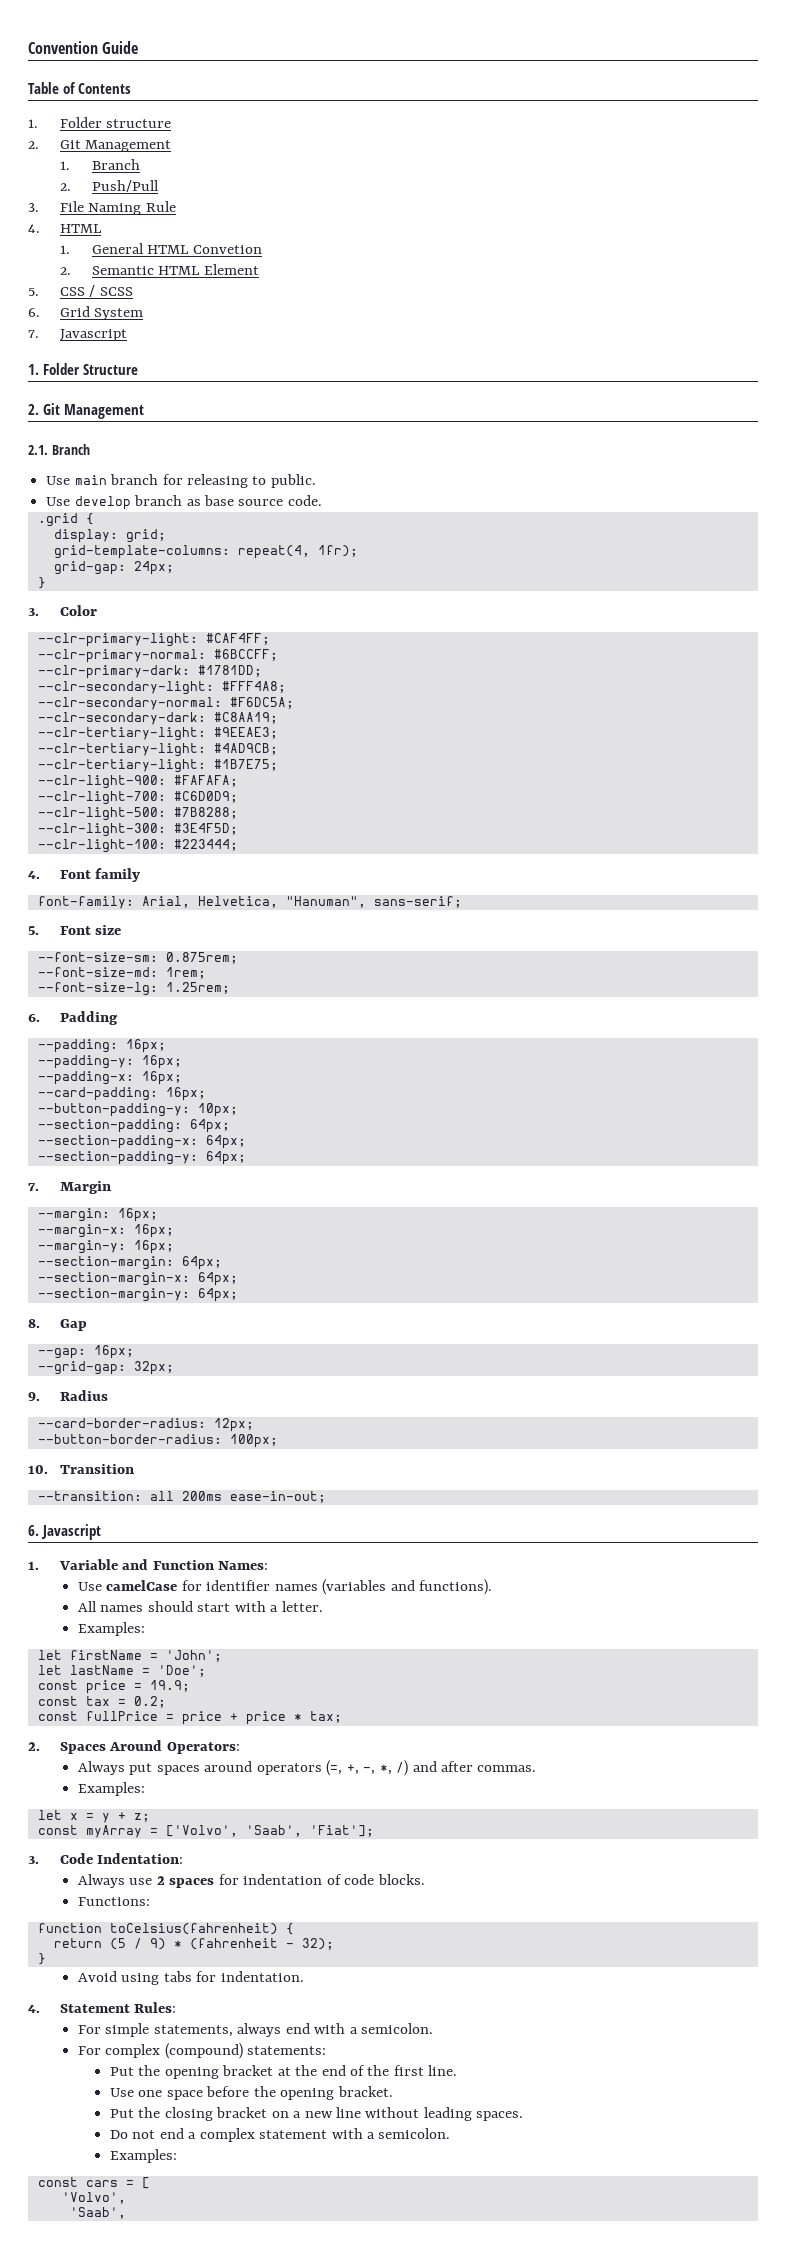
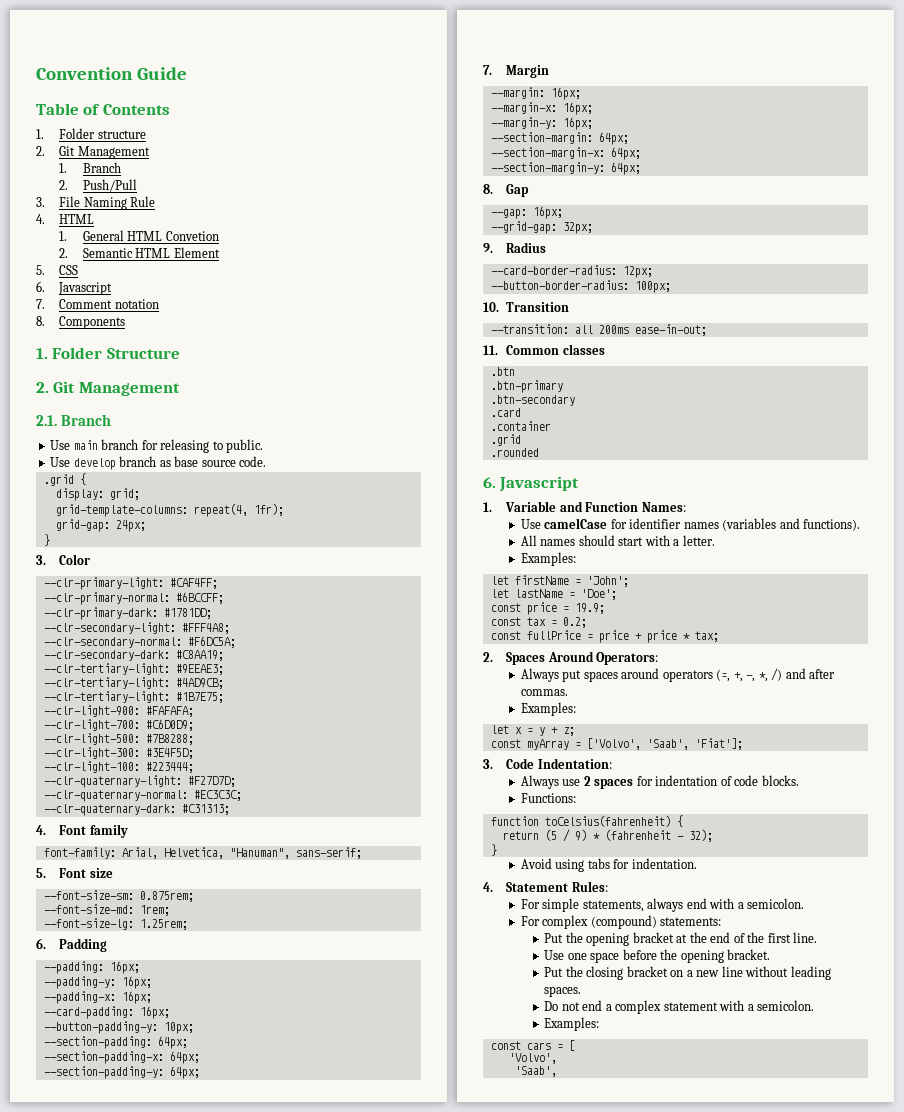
[89,285,133,297] [28,306,144,320] [28,329,127,341] / SCSS // 6. Grid System // 7. Javascript -> [36,281,113,295] [36,299,159,309] [36,316,126,329] // 6. Javascript // 7. Comment notation // 8. Components
(238, 845) none -> [43,775,236,788] [43,790,242,802] [43,804,230,816] // --clr-quaternary-light: #F27D7D; // --clr-quaternary-normal: #EC3C3C; // --clr-quaternary-dark: #C31313;
(326, 1497) none -> [483,344,605,355] [490,367,515,376] [490,380,563,393] [490,395,575,406] [490,408,521,417] [490,421,551,431] [490,434,521,446] [490,448,539,457] // 11. Common classes // .btn // .btn-primary // .btn-secondary // .card // .container // .grid // .rounded

